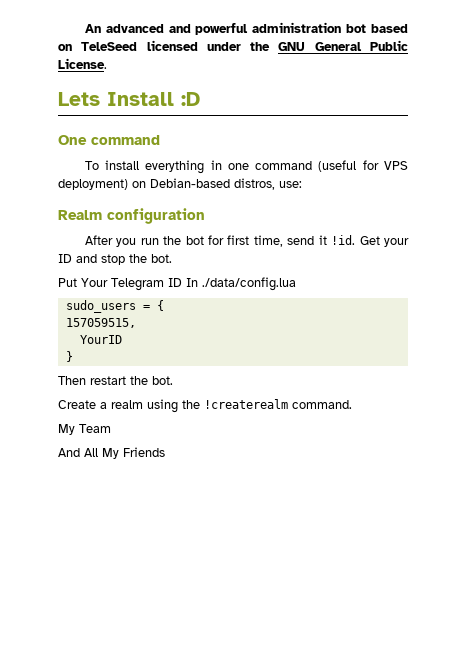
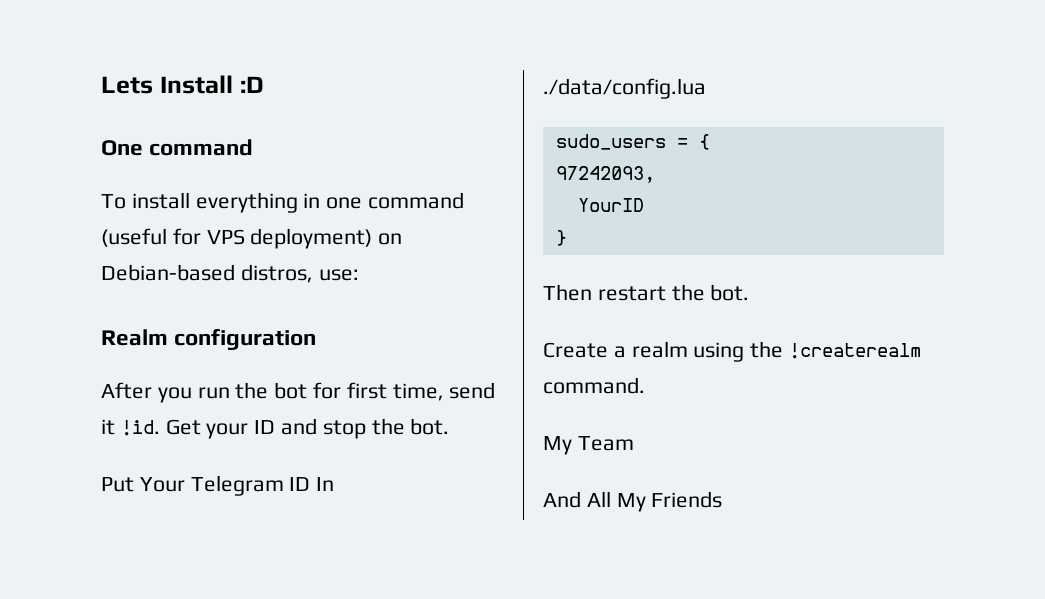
[84,22,408,35] [58,40,408,51] [58,58,107,69] An advanced and powerful administration bot based on TeleSeed licensed under the GNU General Public License. // -> (101, 85) none
[65,318,136,328] 157059515, -> [555,166,655,183] 97242093,

